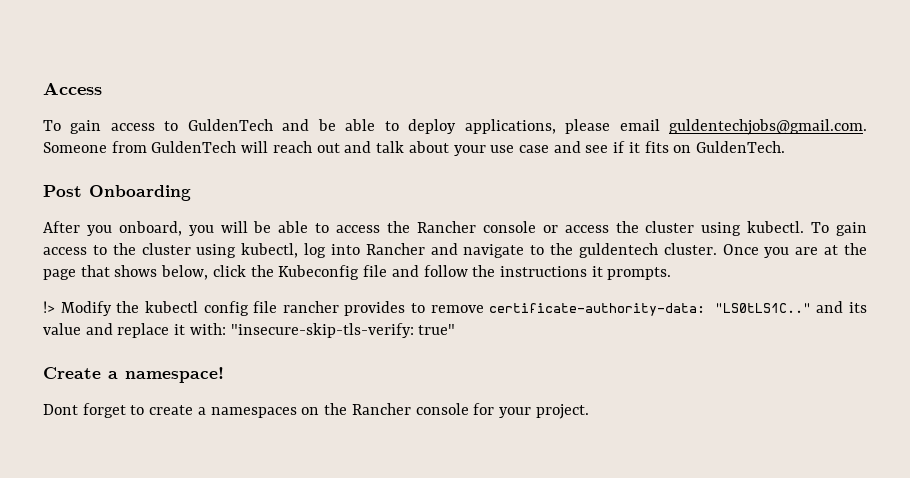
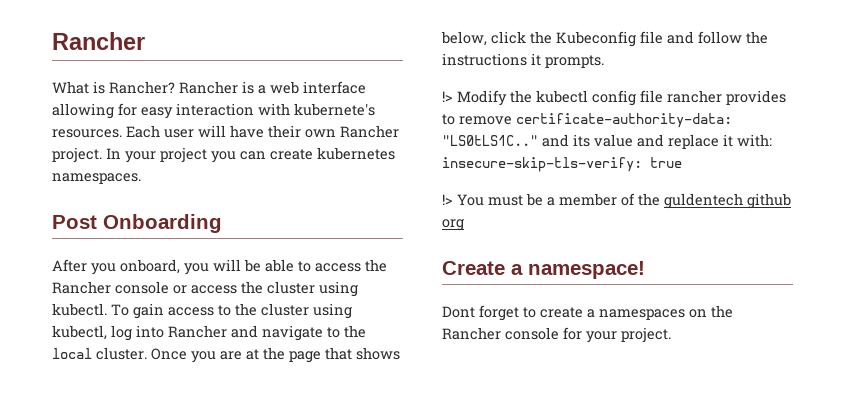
[43,82,102,95] [43,119,867,135] [43,141,786,156] Access // To gain access to GuldenTech and be able to deploy applications, please email guldentechjobs@gmail.com. Someone from GuldenTech will reach out and talk about your use case and see if it fits on GuldenTech. -> [52,32,145,50] [52,81,366,94] [52,103,375,119] [52,125,399,138] [52,147,395,163] [52,173,141,184] Rancher // What is Rancher? Rancher is a web interface allowing for easy interaction with kubernete's resources. Each user will have their own Rancher project. In your project you can create kubernetes namespaces.
[578,243,658,258] guldentech -> [52,348,92,359] local
[230,323,456,338] "insecure-skip-tls-verify: true" -> [442,157,682,172] [442,193,791,209] [442,219,464,231] insecure-skip-tls-verify: true // !> You must be a member of the guldentech github org

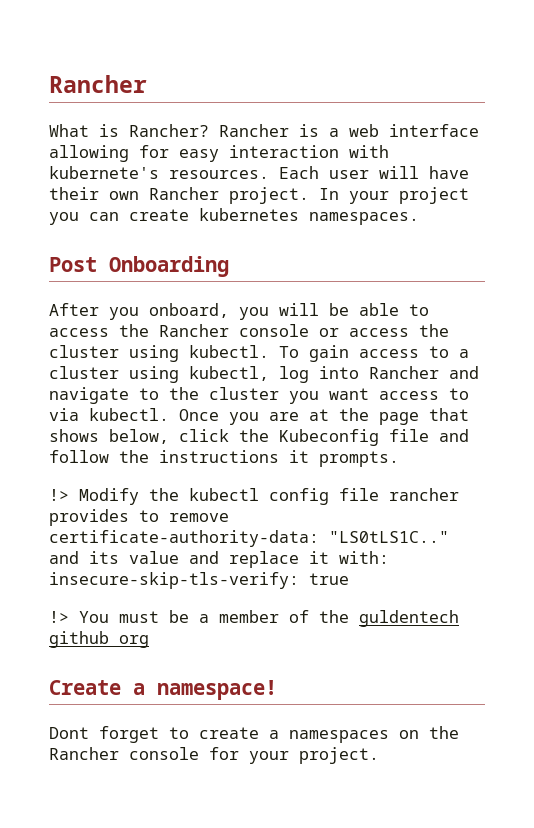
[235,303,257,316] the -> [459,349,469,358] a
[52,347,147,360] local cluster. -> [209,387,469,404] [49,408,169,421] cluster you want access to via kubectl.

